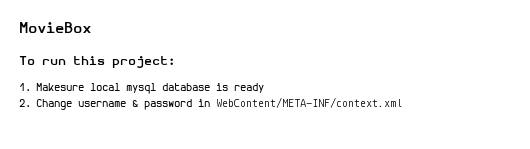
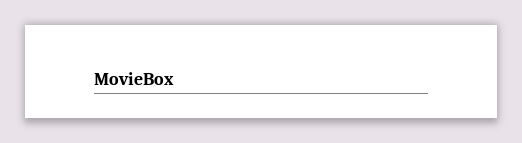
[19,56,175,68] [19,83,265,94] [19,97,403,110] // To run this project: // 1. Makesure local mysql database is ready // 2. Change username & password in WebContent/META-INF/context.xml -> (174, 78) none

